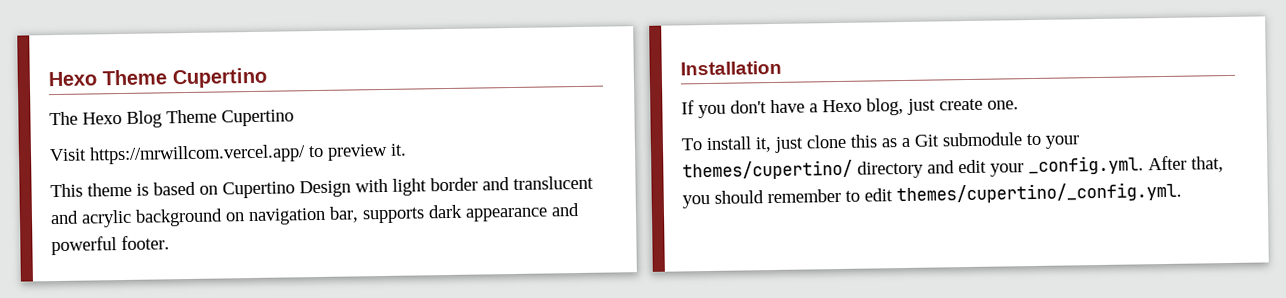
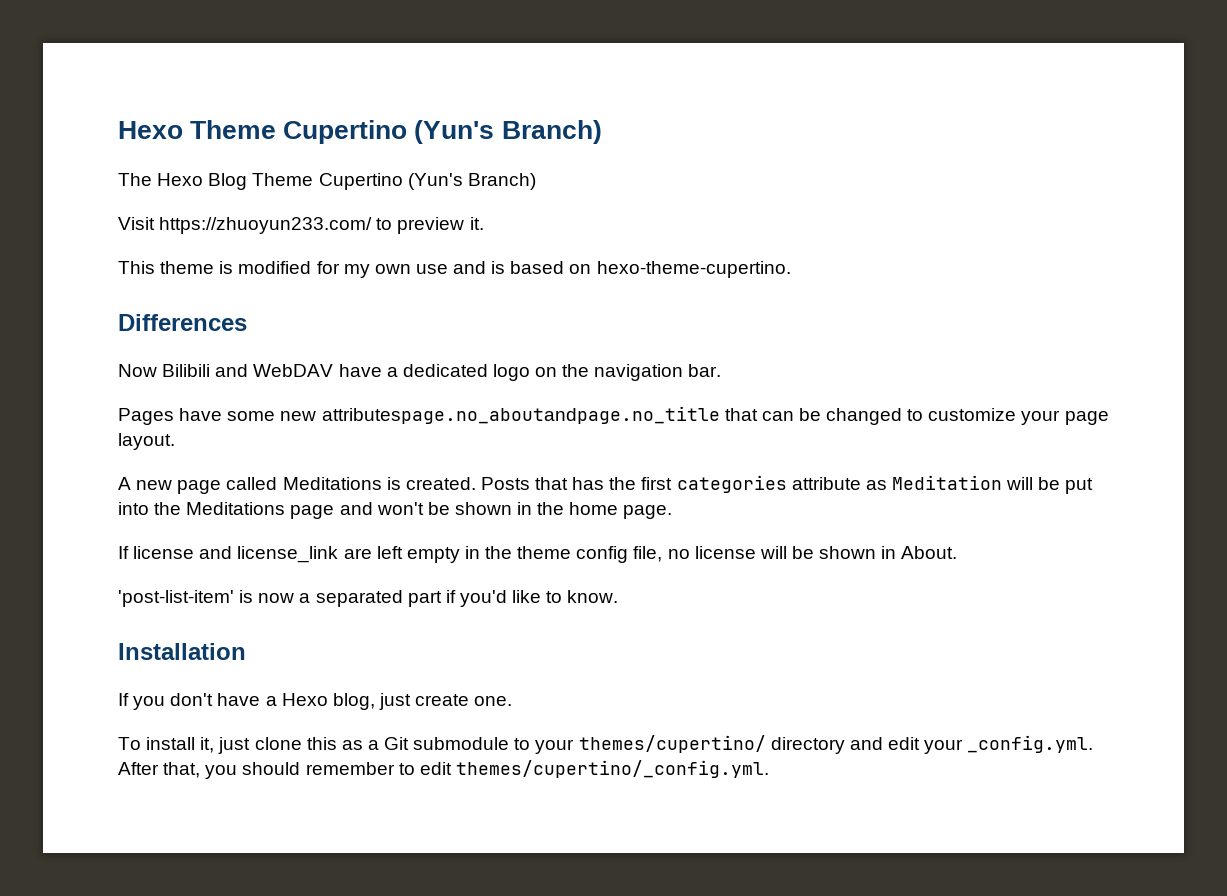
(267, 78) none -> [414,120,602,144] (Yun's Branch)
(294, 118) none -> [407,173,536,190] (Yun's Branch)
[89,144,306,165] https://mrwillcom.vercel.app/ -> [159,217,373,234] https://zhuoyun233.com/
[153,175,594,199] [50,202,580,228] [51,235,170,256] based on Cupertino Design with light border and translucent and acrylic background on navigation bar, supports dark appearance and powerful footer. -> [238,261,791,278] [118,314,247,331] [118,364,722,381] [118,406,1109,425] [118,433,175,450] [118,475,1094,494] [118,502,673,519] [118,546,958,563] [118,590,619,607] modified for my own use and is based on hexo-theme-cupertino. // Differences // Now Bilibili and WebDAV have a dedicated logo on the navigation bar. // Pages have some new attributespage.no_aboutandpage.no_title that can be changed to customize your page layout. // A new page called Meditations is created. Posts that has the first categories attribute as Meditation will be put into the Meditations page and won't be shown in the home page. // If license and license_link are left empty in the theme config file, no license will be shown in About. // 'post-list-item' is now a separated part if you'd like to know.

